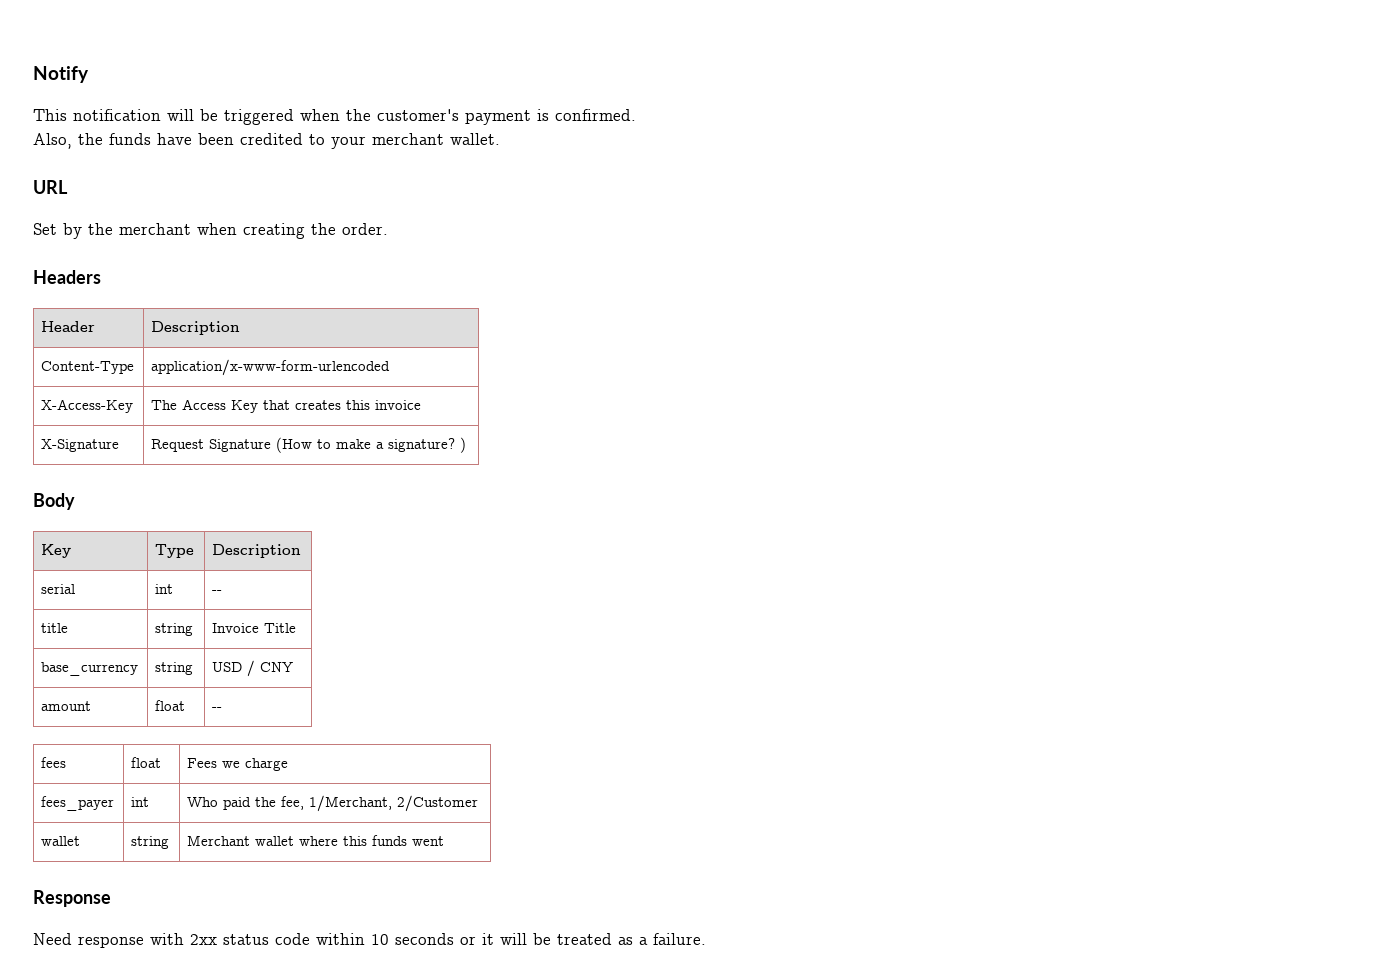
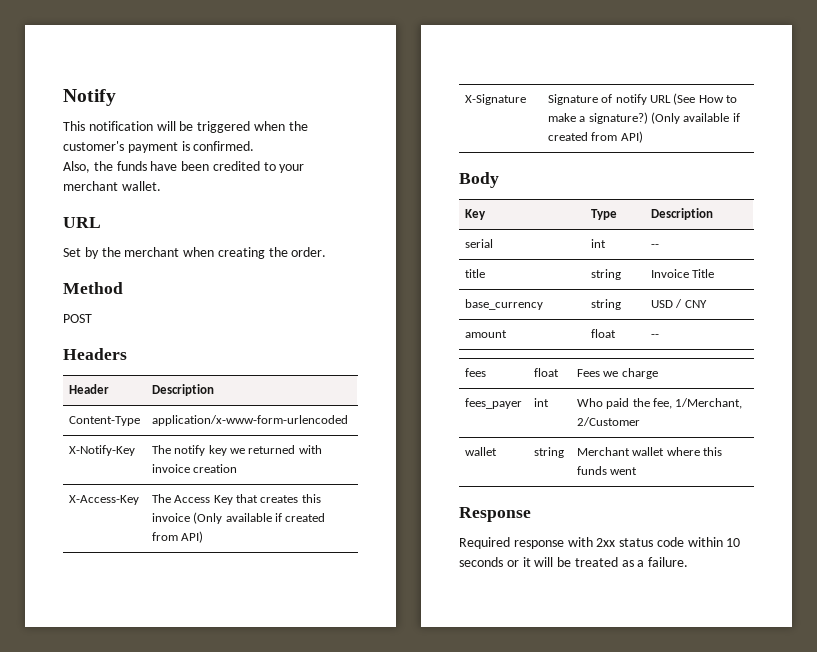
(388, 229) none -> [63,282,123,294] [63,314,92,323] // Method // POST
(391, 367) none -> [68,445,135,456] [151,445,322,456] [151,464,238,473] // X-Notify-Key | The notify key we returned with invoice creation
[41,439,120,452] [151,437,467,453] // X-Signature | Request Signature (How to make a signature? ) -> [193,512,326,524] [151,531,204,543] [464,94,526,105] [547,93,738,105] [547,112,740,124] [547,131,643,143] (Only available if created from API) // X-Signature | Signature of notify URL (See How to make a signature?) (Only available if created from API)
[33,933,72,945] Need -> [459,537,510,549] Required

